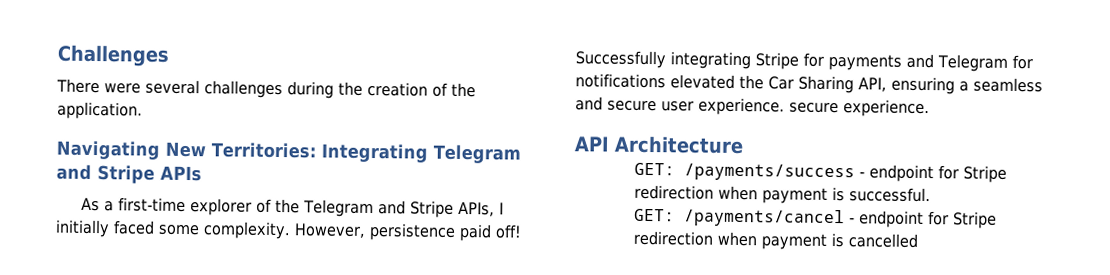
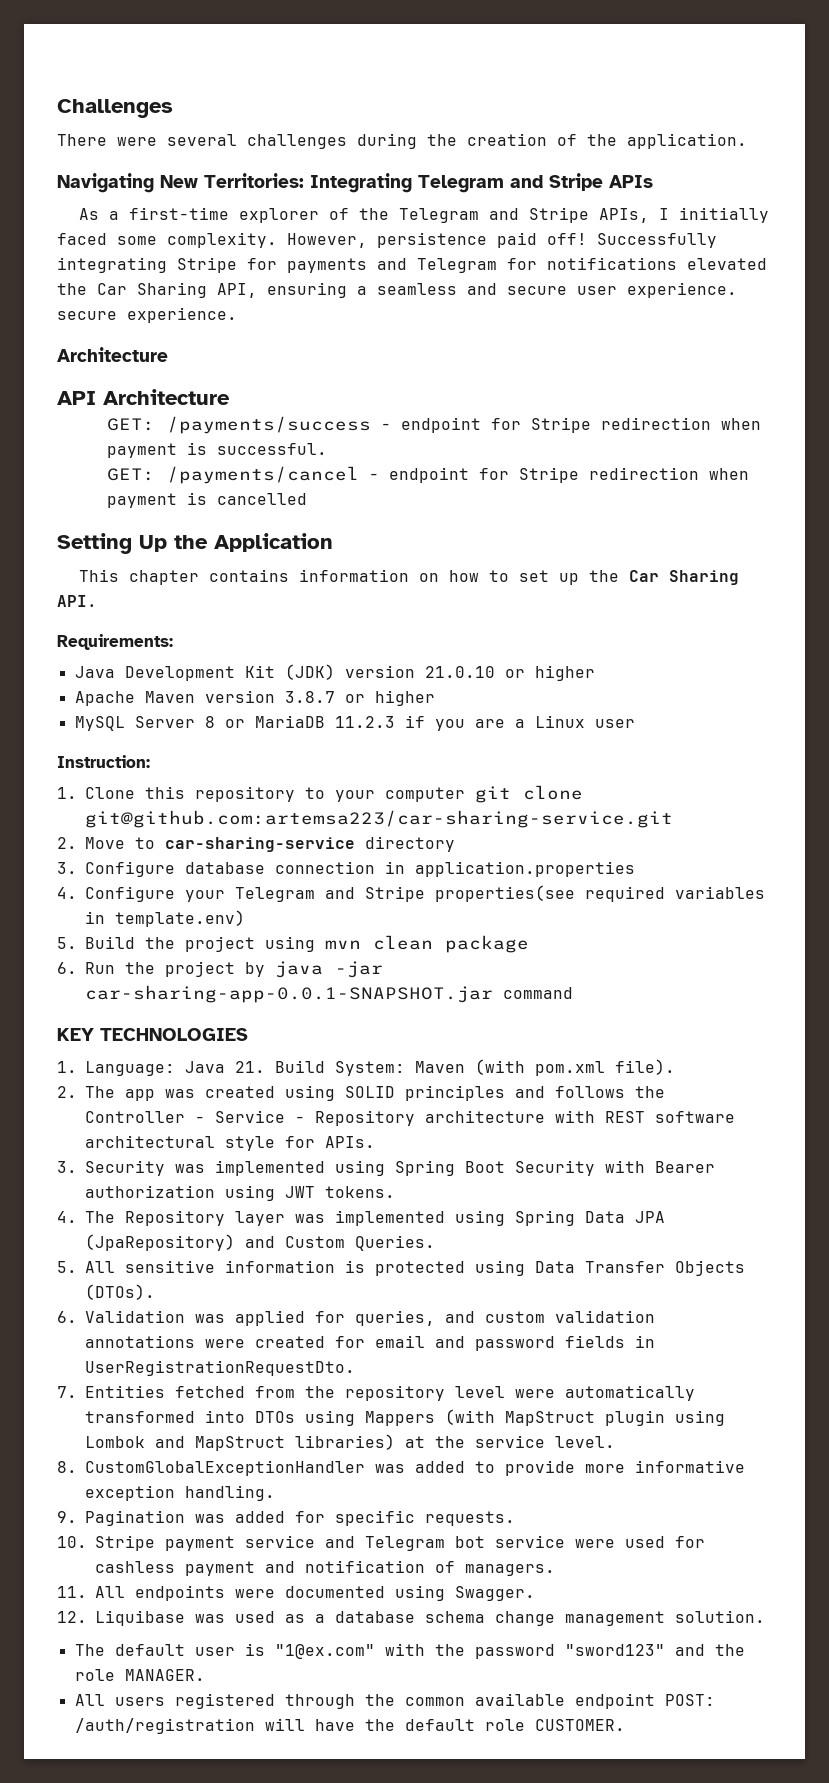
(930, 108) none -> [57,347,168,362] // Architecture
(919, 240) none -> [57,533,333,554] [78,569,739,585] [57,595,97,607] [57,634,173,650] [74,664,595,681] [74,690,435,706] [74,715,635,731] [57,755,150,768] [57,785,583,803] [85,810,673,828] [57,836,455,852] [57,861,635,877] [57,885,765,902] [85,910,245,927] [57,935,529,953] [57,961,383,978] [85,985,573,1003] [57,1028,248,1041] [57,1059,675,1076] [57,1085,665,1101] [85,1110,735,1126] [85,1135,375,1151] [57,1160,715,1176] [85,1185,395,1201] [57,1210,665,1226] [85,1234,435,1251] [57,1260,745,1276] [85,1284,155,1300] [57,1310,655,1326] [85,1335,655,1351] [85,1360,355,1376] [57,1385,695,1401] [85,1409,725,1426] [85,1434,615,1451] [57,1460,745,1476] [85,1485,275,1501] [57,1510,515,1526] [57,1535,705,1551] [95,1560,555,1576] [57,1585,535,1601] [57,1610,765,1626] [74,1643,745,1659] [74,1669,205,1681] [74,1693,715,1709] [74,1718,625,1734] // Setting Up the Application // This chapter contains information on how to set up the Car Sharing API. // Requirements: // Java Development Kit (JDK) version 21.0.10 or higher // Apache Maven version 3.8.7 or higher // MySQL Server 8 or MariaDB 11.2.3 if you are a Linux user // Instruction: // 1. Clone this repository to your computer git clone git@github.com:artemsa223/car-sharing-service.git // 2. Move to car-sharing-service directory // 3. Configure database connection in application.properties // 4. Configure your Telegram and Stripe properties(see required variables in template.env) // 5. Build the project using mvn clean package // 6. Run the project by java -jar car-sharing-app-0.0.1-SNAPSHOT.jar command // KEY TECHNOLOGIES // 1. Language: Java 21. Build System: Maven (with pom.xml file). // 2. The app was created using SOLID principles and follows the Controller - Service - Repository architecture with REST software architectural style for APIs. // 3. Security was implemented using Spring Boot Security with Bearer authorization using JWT tokens. // 4. The Repository layer was implemented using Spring Data JPA (JpaRepository) and Custom Queries. // 5. All sensitive information is protected using Data Transfer Objects (DTOs). // 6. Validation was applied for queries, and custom validation annotations were created for email and password fields in UserRegistrationRequestDto. // 7. Entities fetched from the repository level were automatically transformed into DTOs using Mappers (with MapStruct plugin using Lombok and MapStruct libraries) at the service level. // 8. CustomGlobalExceptionHandler was added to provide more informative exception handling. // 9. Pagination was added for specific requests. // 10. Stripe payment service and Telegram bot service were used for cashless payment and notification of managers. // 11. All endpoints were documented using Swagger. // 12. Liquibase was used as a database schema change management solution. // The default user is "1@ex.com" with the password "sword123" and the role MANAGER. // All users registered through the common available endpoint POST: /auth/registration will have the default role CUSTOMER.

